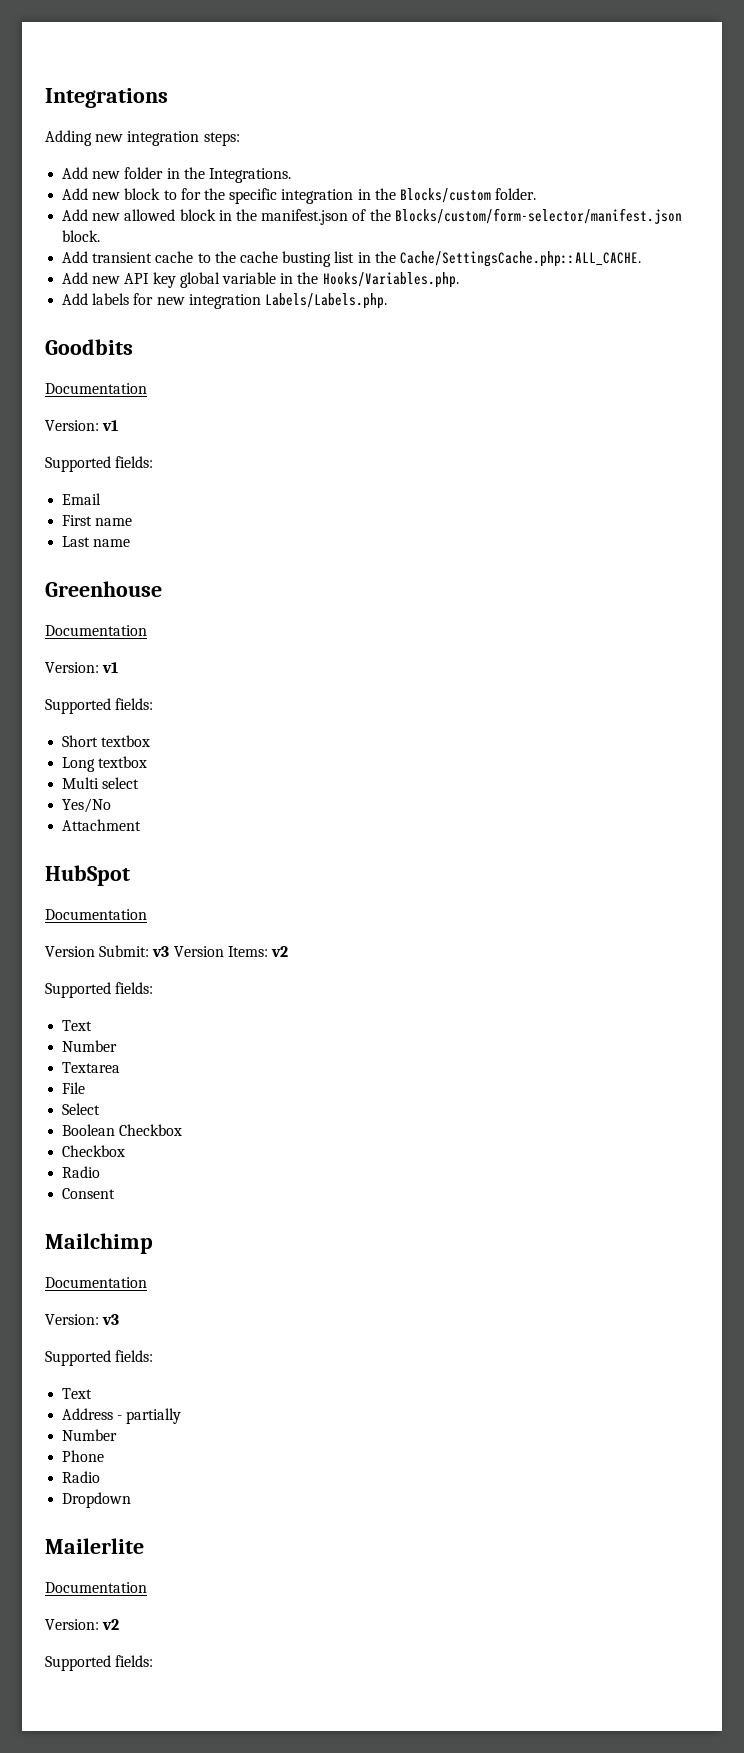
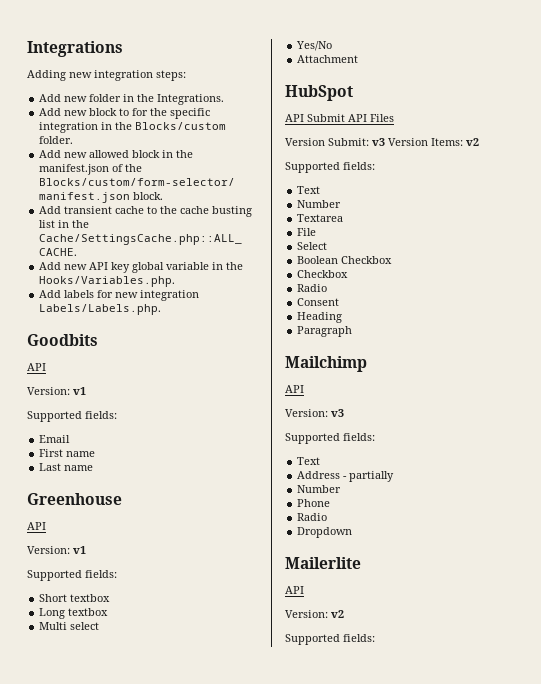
[45,383,147,394] Documentation -> [27,363,46,371] API
[45,625,147,636] Documentation -> [27,522,46,530] API
[45,909,147,920] Documentation -> [285,114,394,122] API Submit API Files
(116, 1193) none -> [297,312,343,323] [297,326,353,337] // Heading // Paragraph
[45,1277,147,1288] Documentation -> [285,385,304,393] API
[45,1582,147,1593] Documentation -> [285,586,304,594] API

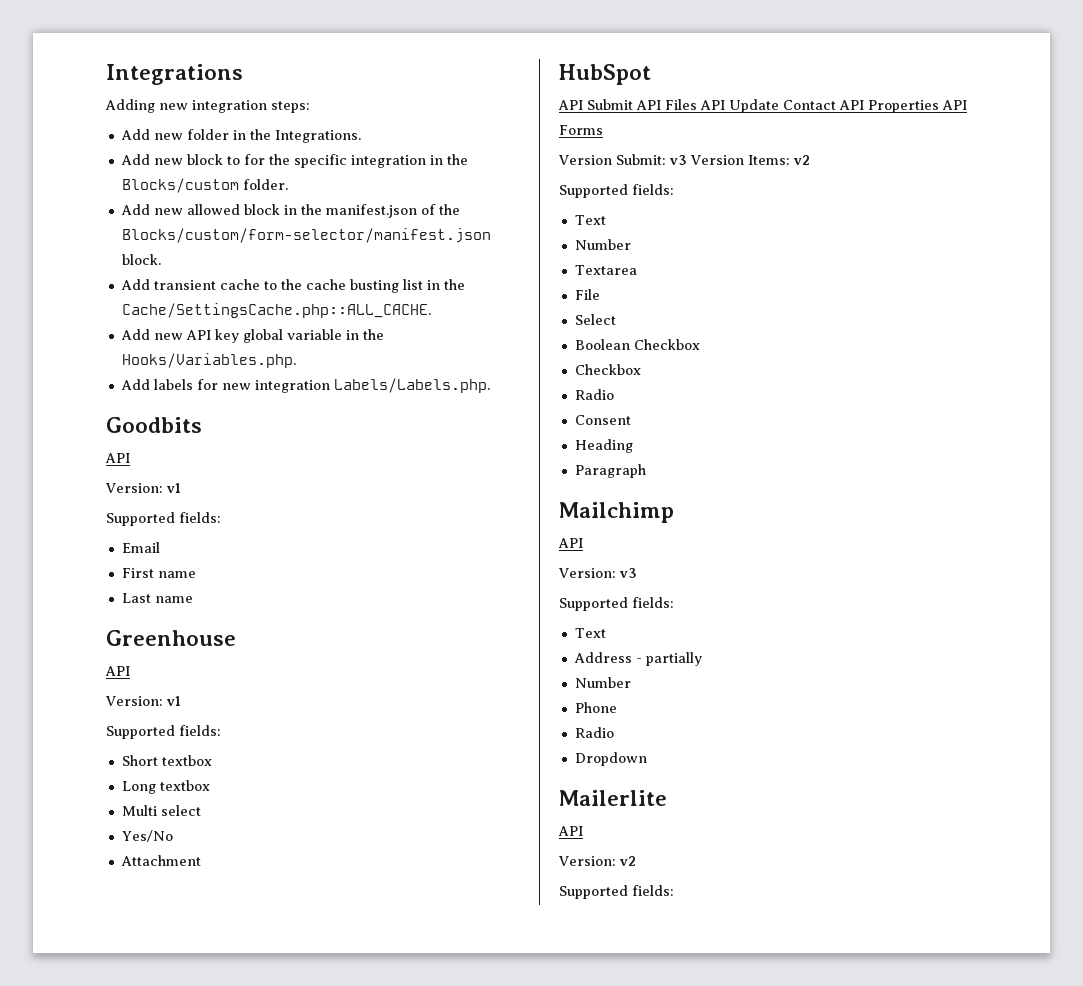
(394, 118) none -> [700,99,967,113] [559,125,603,135] API Update Contact API Properties API Forms

